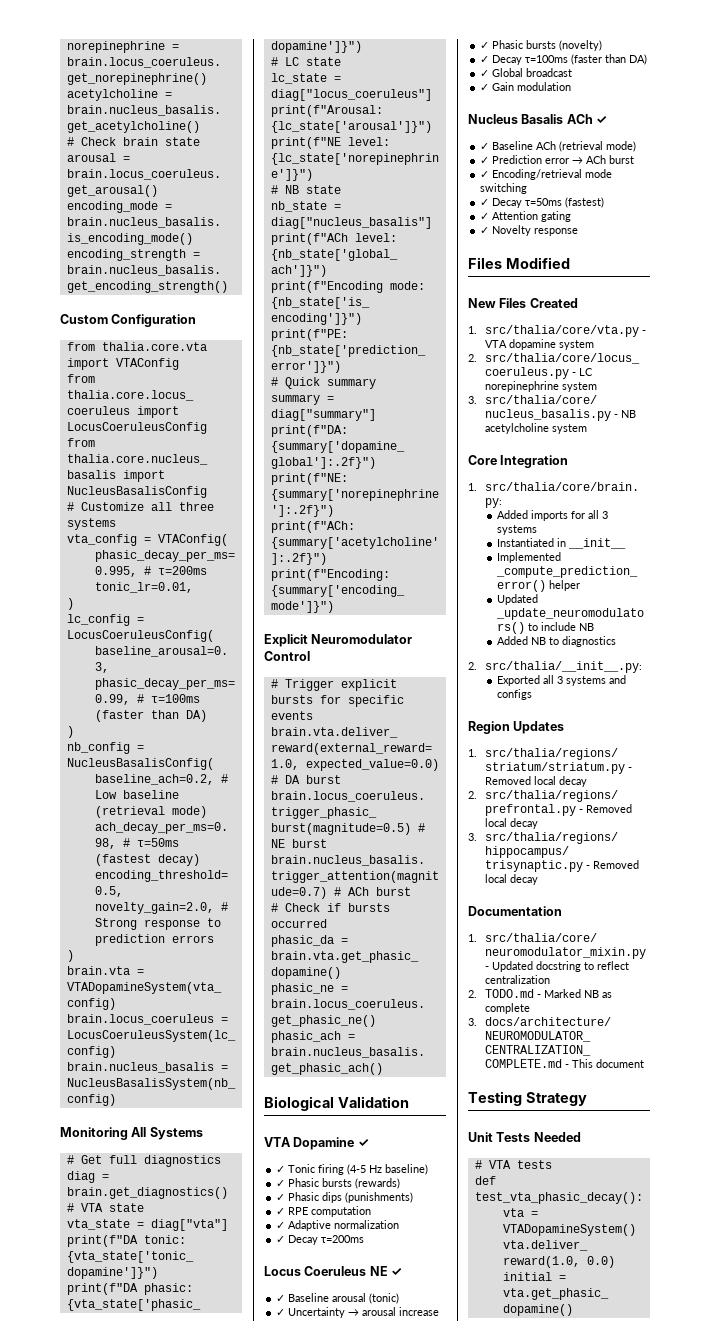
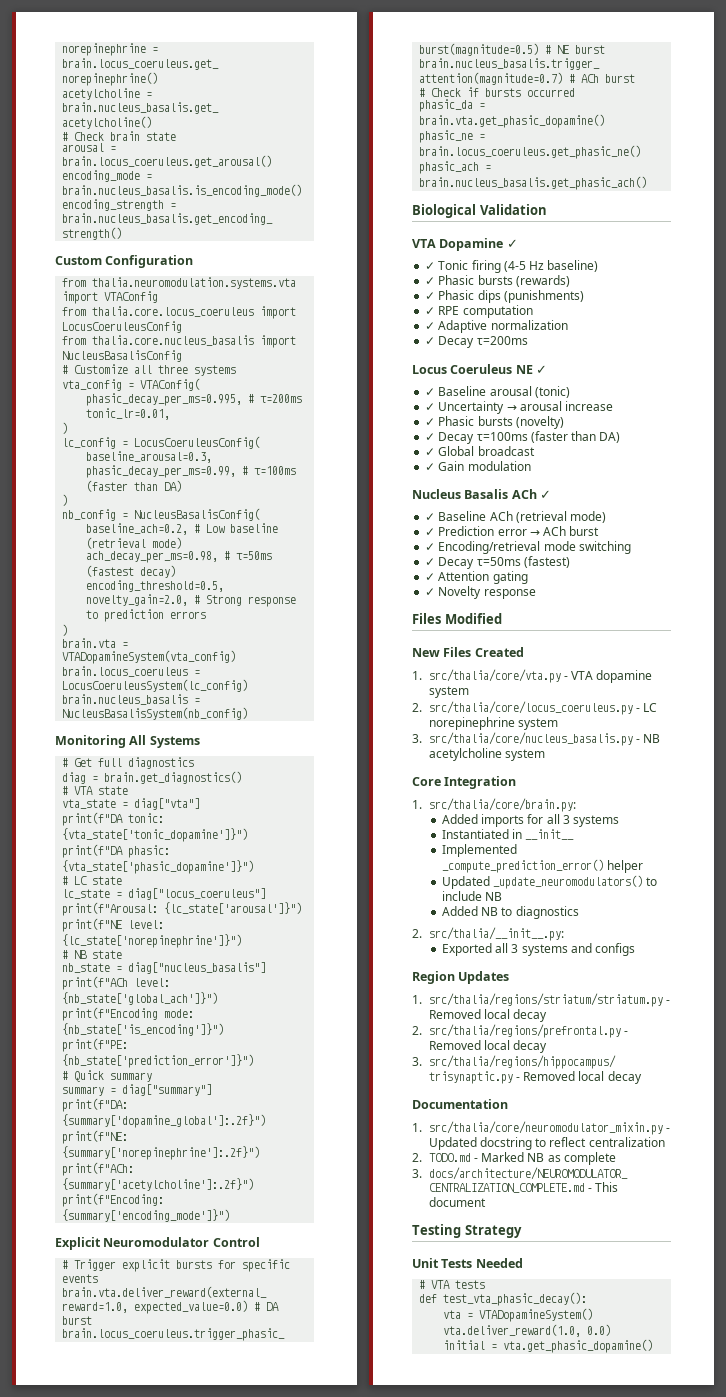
[101,342,207,351] thalia.core.vta -> [92,277,297,289] thalia.neuromodulation.systems.vta

